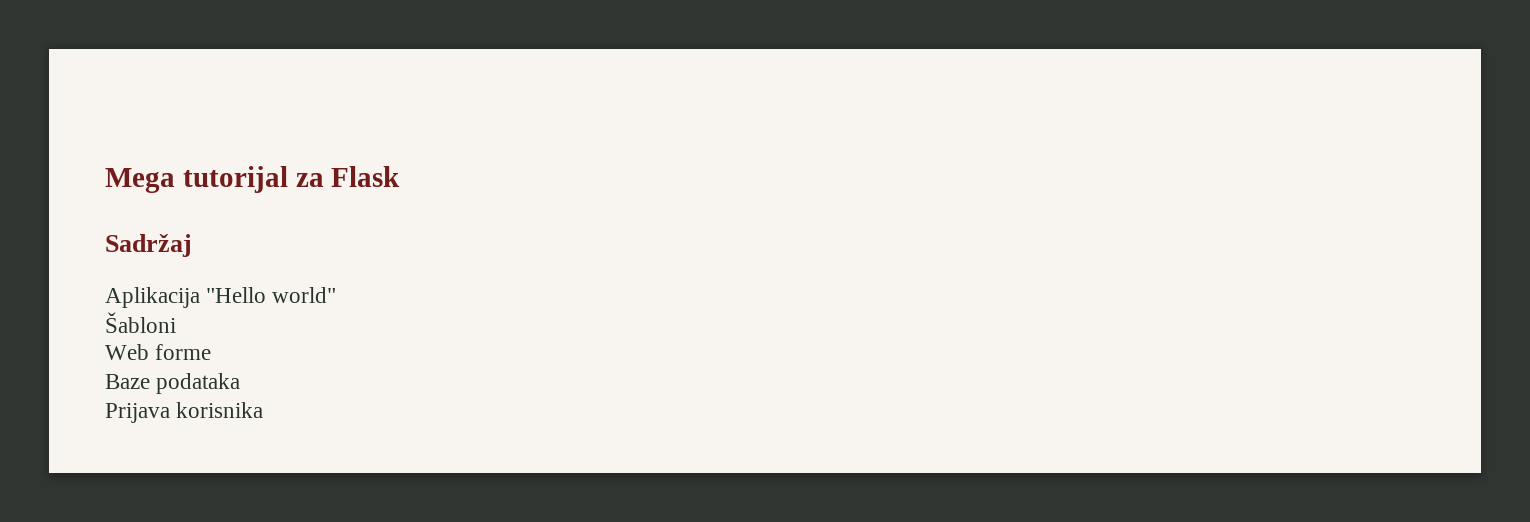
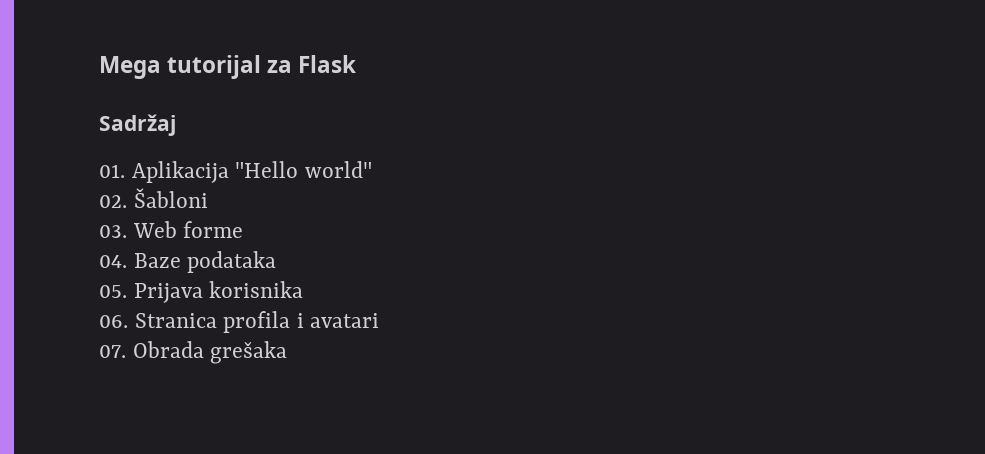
(192, 245) none -> [99,164,125,178] 01.
(337, 295) none -> [99,195,127,208] 02.
(176, 322) none -> [99,225,127,238] 03.
(212, 352) none -> [99,255,127,268] 04.
(241, 383) none -> [99,285,127,298] 05.
(264, 410) none -> [99,311,380,333] [99,341,288,364] // 06. Stranica profila i avatari // 07. Obrada grešaka

